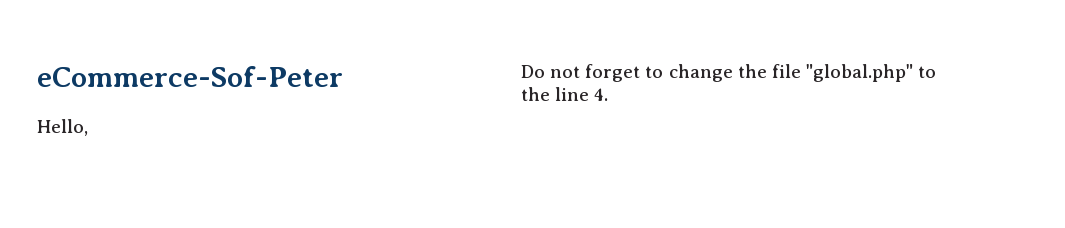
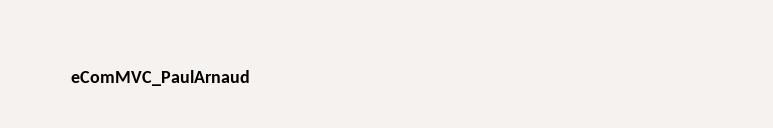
[37,66,343,87] [37,119,88,136] [521,64,937,82] [521,87,609,101] eCommerce-Sof-Peter // Hello, // Do not forget to change the file "global.php" to the line 4. -> [71,70,250,86] eComMVC_PaulArnaud

